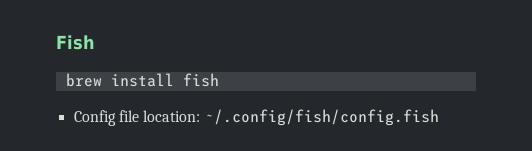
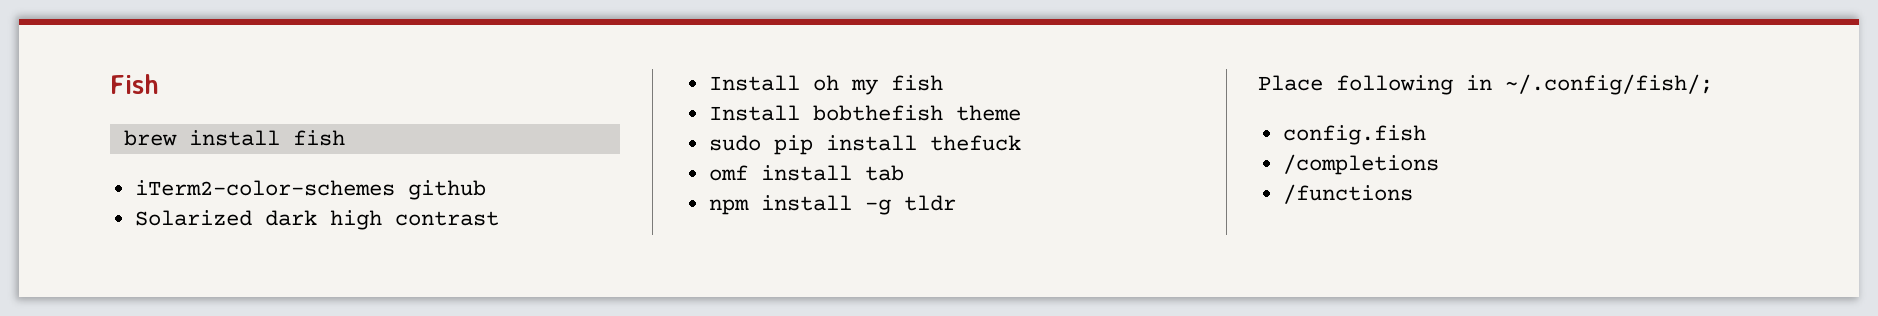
[73,109,439,126] Config file location: ~/.config/fish/config.fish -> [134,180,486,200] [134,210,499,230] [708,75,943,95] [708,105,1021,121] [708,135,1021,155] [708,165,904,181] [708,195,956,215] [1258,74,1713,95] [1282,125,1426,145] [1282,154,1439,175] [1282,184,1413,204] iTerm2-color-schemes github // Solarized dark high contrast // Install oh my fish // Install bobthefish theme // sudo pip install thefuck // omf install tab // npm install -g tldr // Place following in ~/.config/fish/; // config.fish // /completions // /functions

